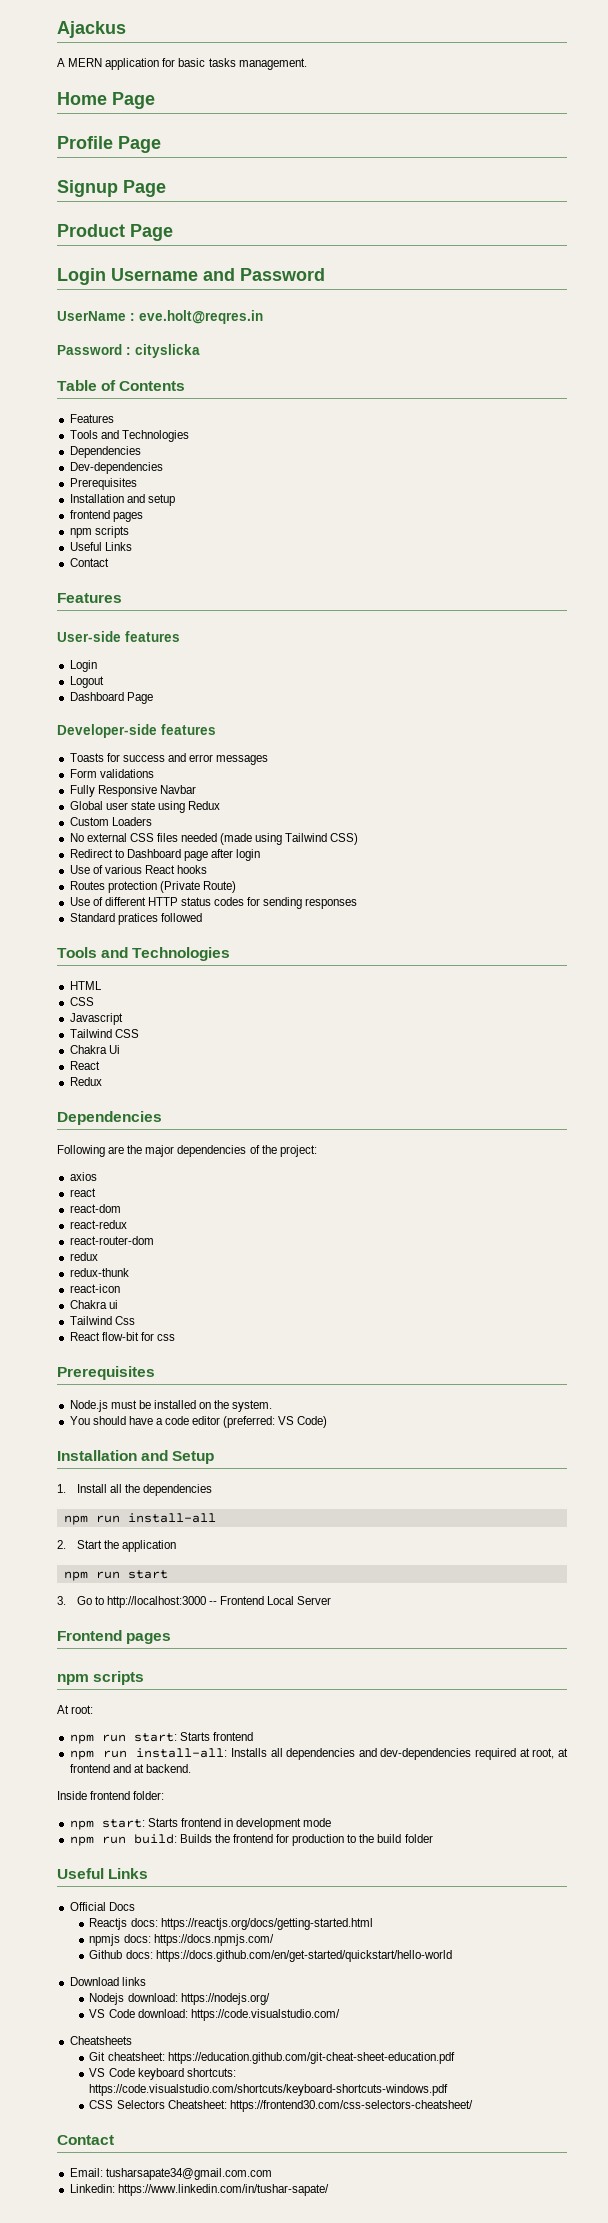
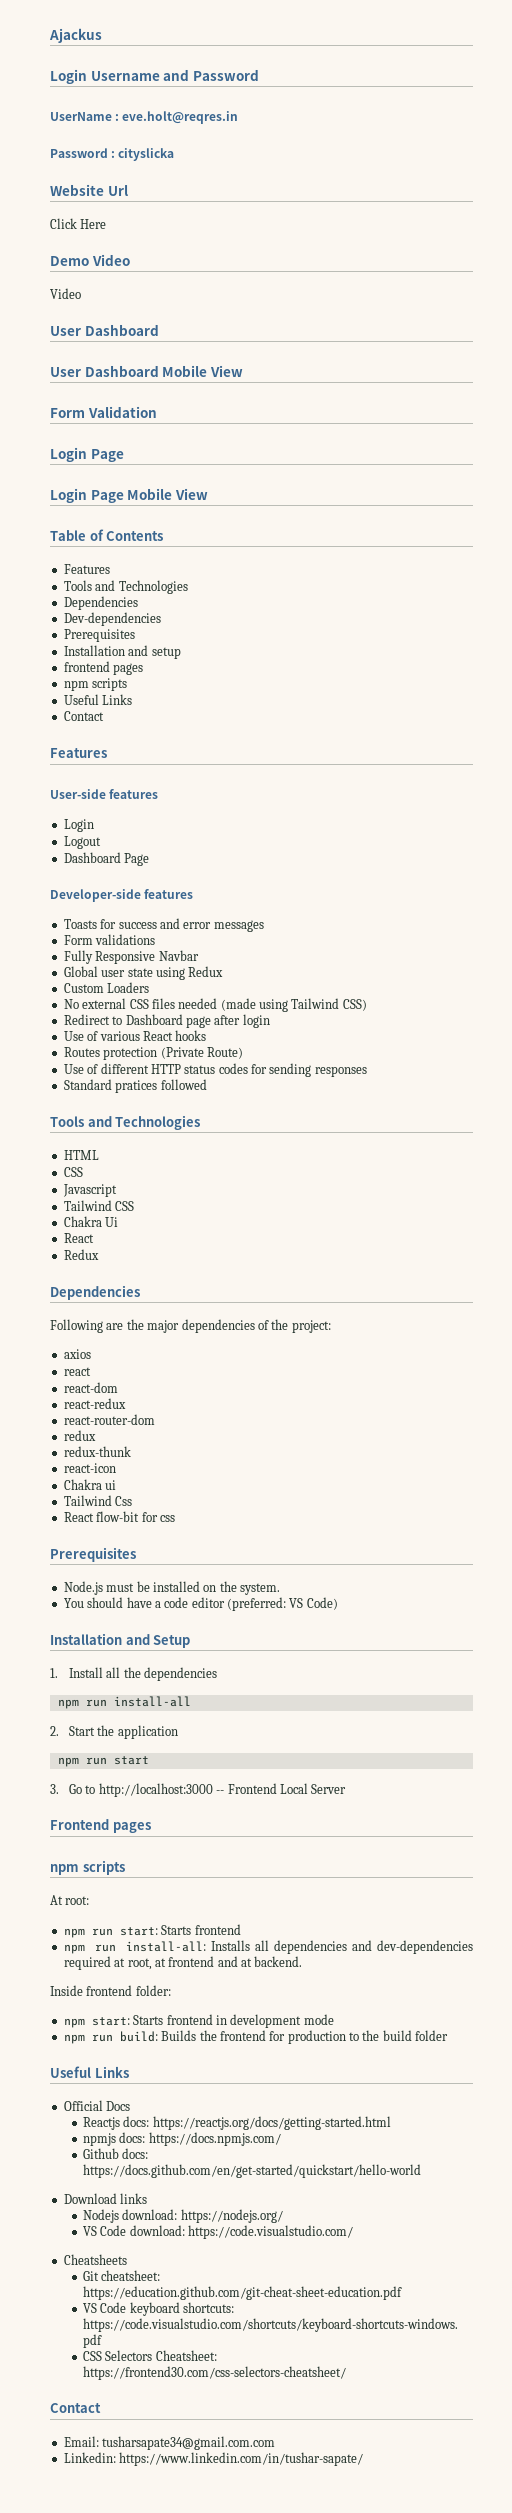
[57,58,307,70] [57,92,155,109] [57,136,161,153] [57,180,166,197] [57,224,173,241] // A MERN application for basic tasks management. // Home Page // Profile Page // Signup Page // Product Page -> (102, 35) none
(200, 351) none -> [50,184,128,196] [50,218,107,229] [50,254,130,266] [50,288,81,299] [50,324,159,336] [50,365,243,377] [50,406,157,418] [50,447,124,462] [50,488,208,503] // Website Url // Click Here // Demo Video // Video // User Dashboard // User Dashboard Mobile View // Form Validation // Login Page // Login Page Mobile View

